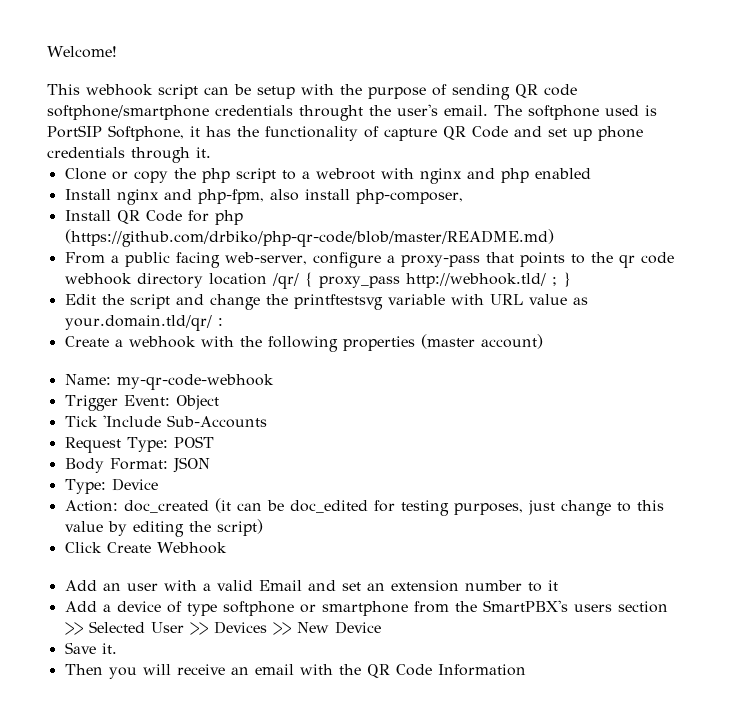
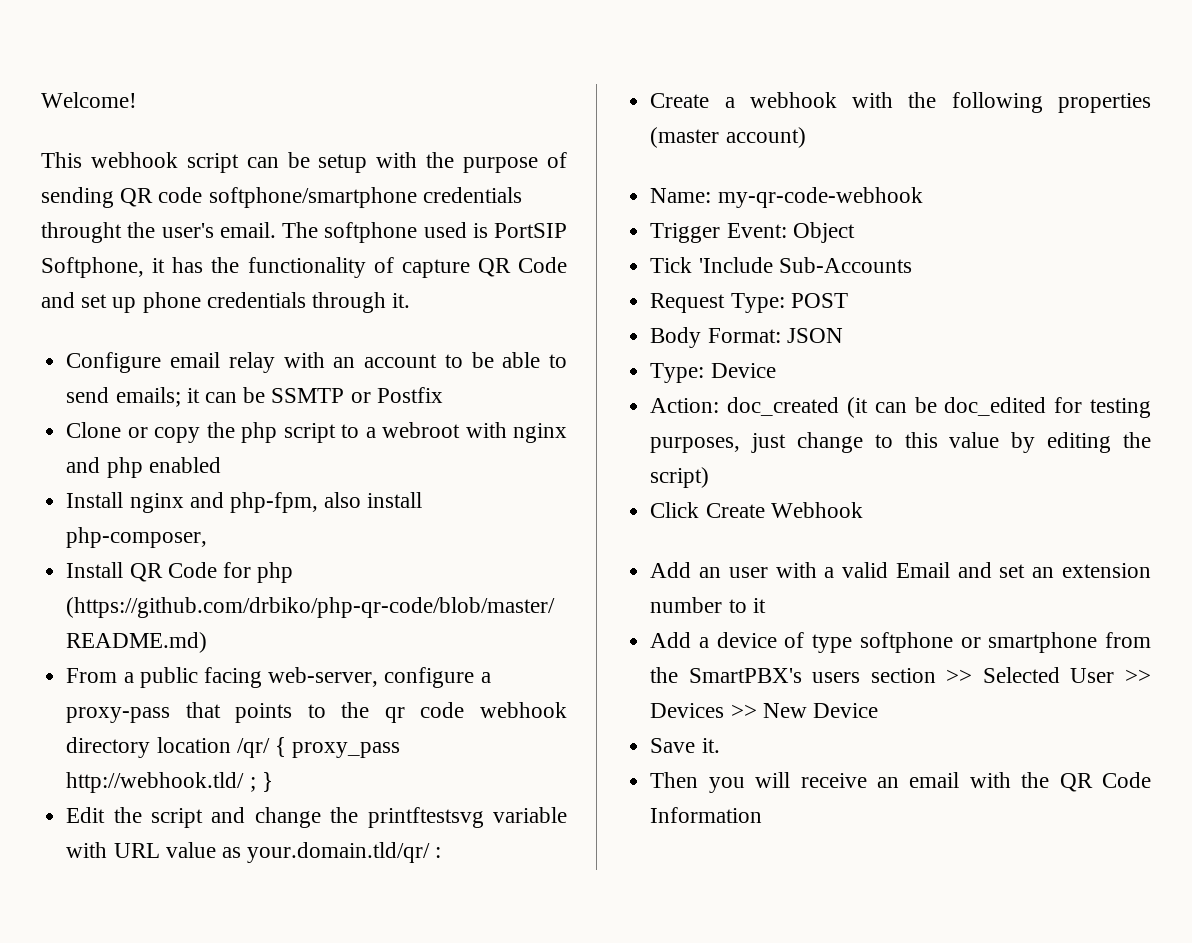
(211, 152) none -> [66,352,568,373] [66,387,443,407] // Configure email relay with an account to be able to send emails; it can be SSMTP or Postfix

